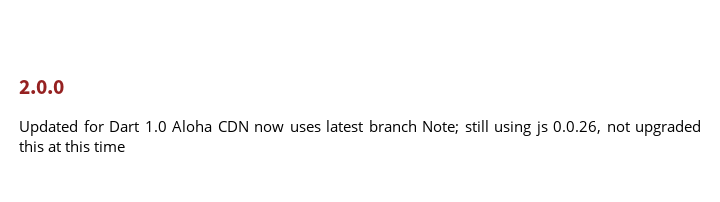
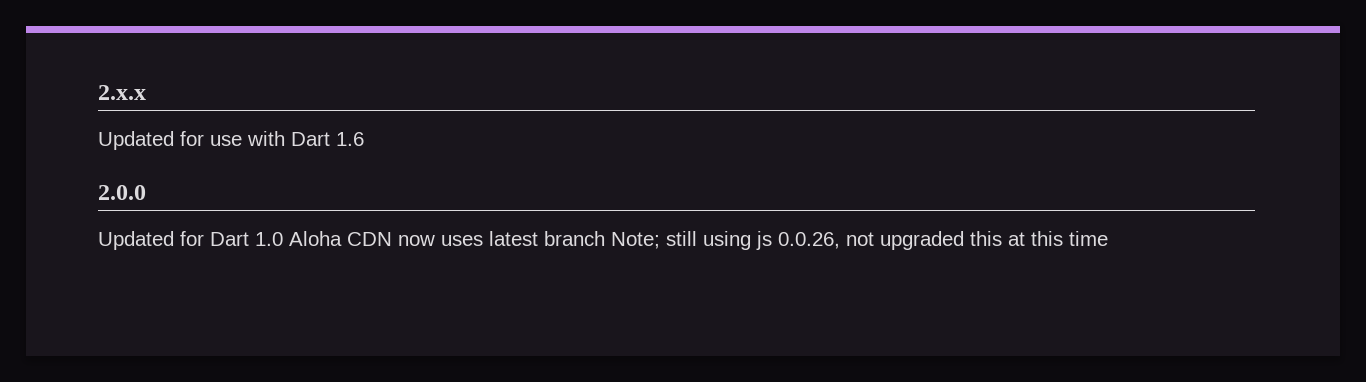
(19, 87) none -> [98,85,146,100] [98,131,364,150] 2.x.x // Updated for use with Dart 1.6 //

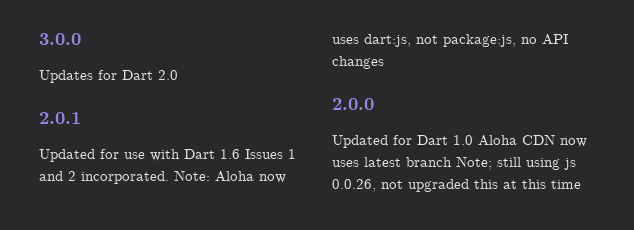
[98,85,146,100] 2.x.x -> [39,33,81,45] [39,70,178,83] [39,112,81,124] 3.0.0 // Updates for Dart 2.0 // 2.0.1
(364, 139) none -> [245,149,296,159] [39,170,286,184] [332,34,568,47] [332,56,384,69] Issues 1 and 2 incorporated. Note: Aloha now uses dart:js, not package:js, no API changes

